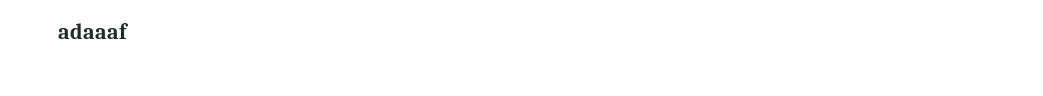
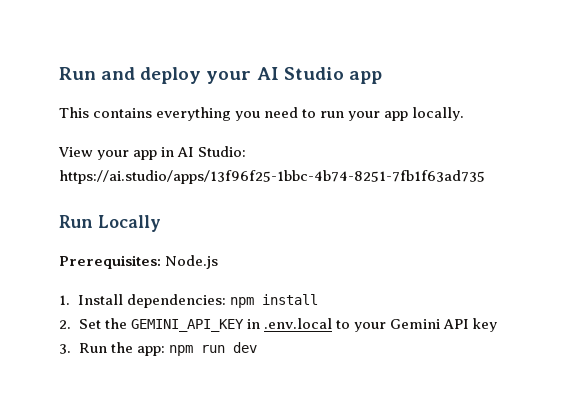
[58,23,129,39] adaaaf -> [59,67,382,84] [59,107,465,121] [58,146,247,160] [59,170,485,184] [59,215,161,232] [59,255,219,269] [59,294,318,308] [59,318,497,332] [59,342,257,356] Run and deploy your AI Studio app // This contains everything you need to run your app locally. // View your app in AI Studio: https://ai.studio/apps/13f96f25-1bbc-4b74-8251-7fb1f63ad735 // Run Locally // Prerequisites: Node.js // 1. Install dependencies: npm install // 2. Set the GEMINI_API_KEY in .env.local to your Gemini API key // 3. Run the app: npm run dev

